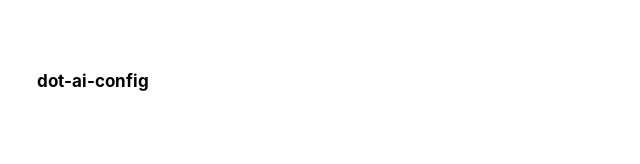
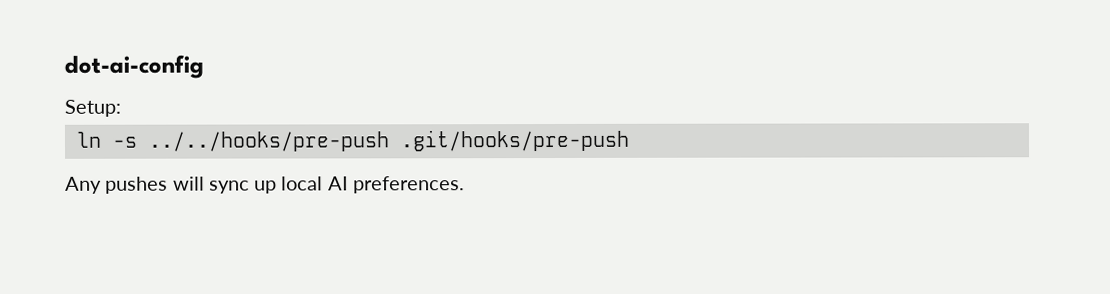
(149, 82) none -> [64,99,121,117] [75,129,630,152] [65,176,465,194] // Setup: // ln -s ../../hooks/pre-push .git/hooks/pre-push // Any pushes will sync up local AI preferences.

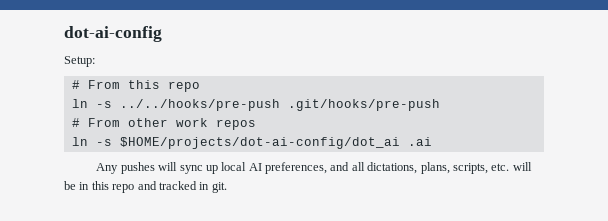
(121, 108) none -> [71,80,200,92] // # From this repo
(630, 140) none -> [71,118,256,130] [71,137,432,149] // # From other work repos // ln -s $HOME/projects/dot-ai-config/dot_ai .ai
[352,176,465,194] preferences. -> [265,162,532,174] [64,181,227,193] preferences, and all dictations, plans, scripts, etc. will be in this repo and tracked in git.

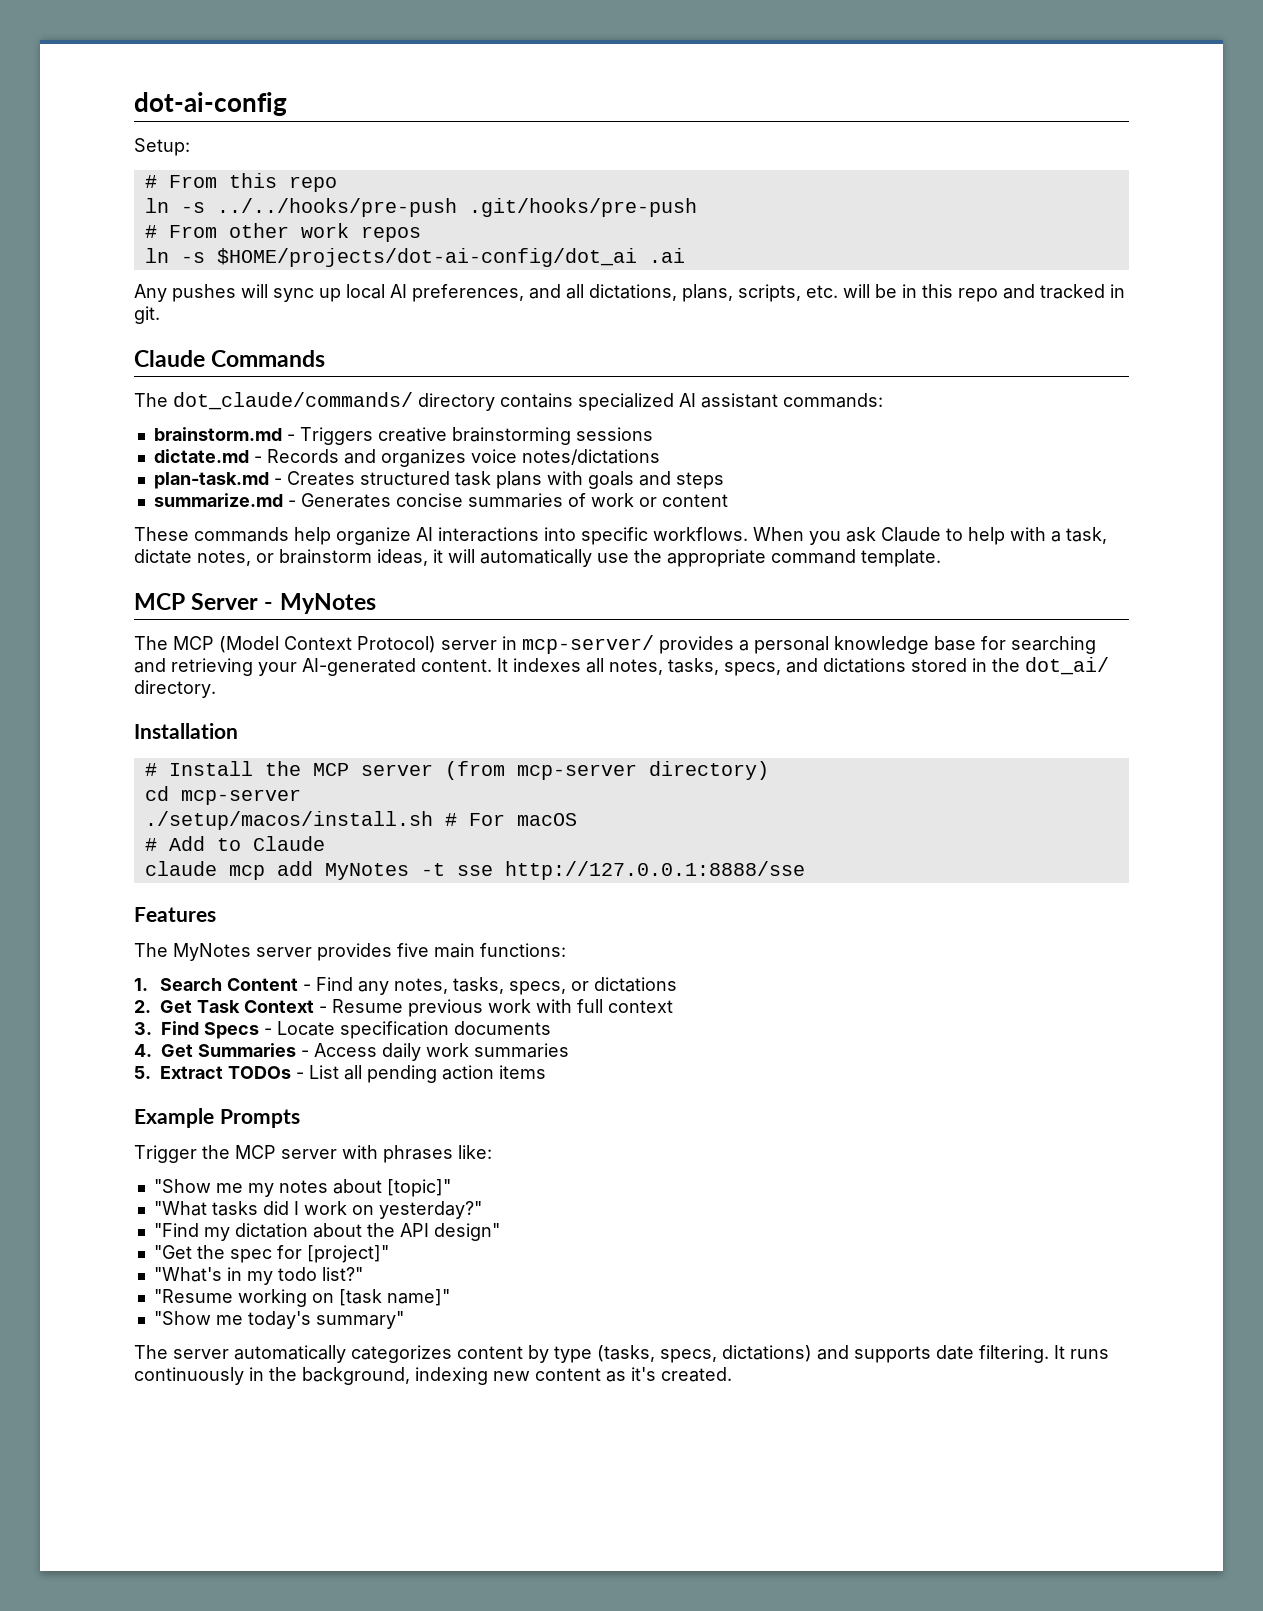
(227, 187) none -> [134,350,326,367] [134,392,883,411] [153,427,653,445] [153,449,660,467] [153,471,724,489] [153,493,728,508] [134,527,1107,545] [134,549,941,567] [134,593,376,614] [134,635,1096,654] [134,657,1109,676] [134,680,216,698] [134,723,238,739] [144,761,769,780] [144,786,301,805] [144,811,577,830] [144,836,325,851] [144,861,805,880] [134,907,216,922] [134,943,566,961] [134,977,677,995] [134,999,673,1017] [134,1021,551,1039] [134,1043,569,1061] [134,1065,546,1083] [134,1108,300,1128] [134,1145,492,1163] [153,1179,451,1197] [153,1201,482,1219] [153,1223,500,1241] [153,1245,389,1263] [153,1267,363,1285] [153,1289,450,1307] [153,1311,404,1329] [134,1345,1109,1363] [134,1367,732,1385] // Claude Commands // The dot_claude/commands/ directory contains specialized AI assistant commands: // brainstorm.md - Triggers creative brainstorming sessions // dictate.md - Records and organizes voice notes/dictations // plan-task.md - Creates structured task plans with goals and steps // summarize.md - Generates concise summaries of work or content // These commands help organize AI interactions into specific workflows. When you ask Claude to help with a task, dictate notes, or brainstorm ideas, it will automatically use the appropriate command template. // MCP Server - MyNotes // The MCP (Model Context Protocol) server in mcp-server/ provides a personal knowledge base for searching and retrieving your AI-generated content. It indexes all notes, tasks, specs, and dictations stored in the dot_ai/ directory. // Installation // # Install the MCP server (from mcp-server directory) // cd mcp-server // ./setup/macos/install.sh # For macOS // # Add to Claude // claude mcp add MyNotes -t sse http://127.0.0.1:8888/sse // Features // The MyNotes server provides five main functions: // 1. Search Content - Find any notes, tasks, specs, or dictations // 2. Get Task Context - Resume previous work with full context // 3. Find Specs - Locate specification documents // 4. Get Summaries - Access daily work summaries // 5. Extract TODOs - List all pending action items // Example Prompts // Trigger the MCP server with phrases like: // "Show me my notes about [topic]" // "What tasks did I work on yesterday?" // "Find my dictation about the API design" // "Get the spec for [project]" // "What's in my todo list?" // "Resume working on [task name]" // "Show me today's summary" // The server automatically categorizes content by type (tasks, specs, dictations) and supports date filtering. It runs continuously in the background, indexing new content as it's created.

